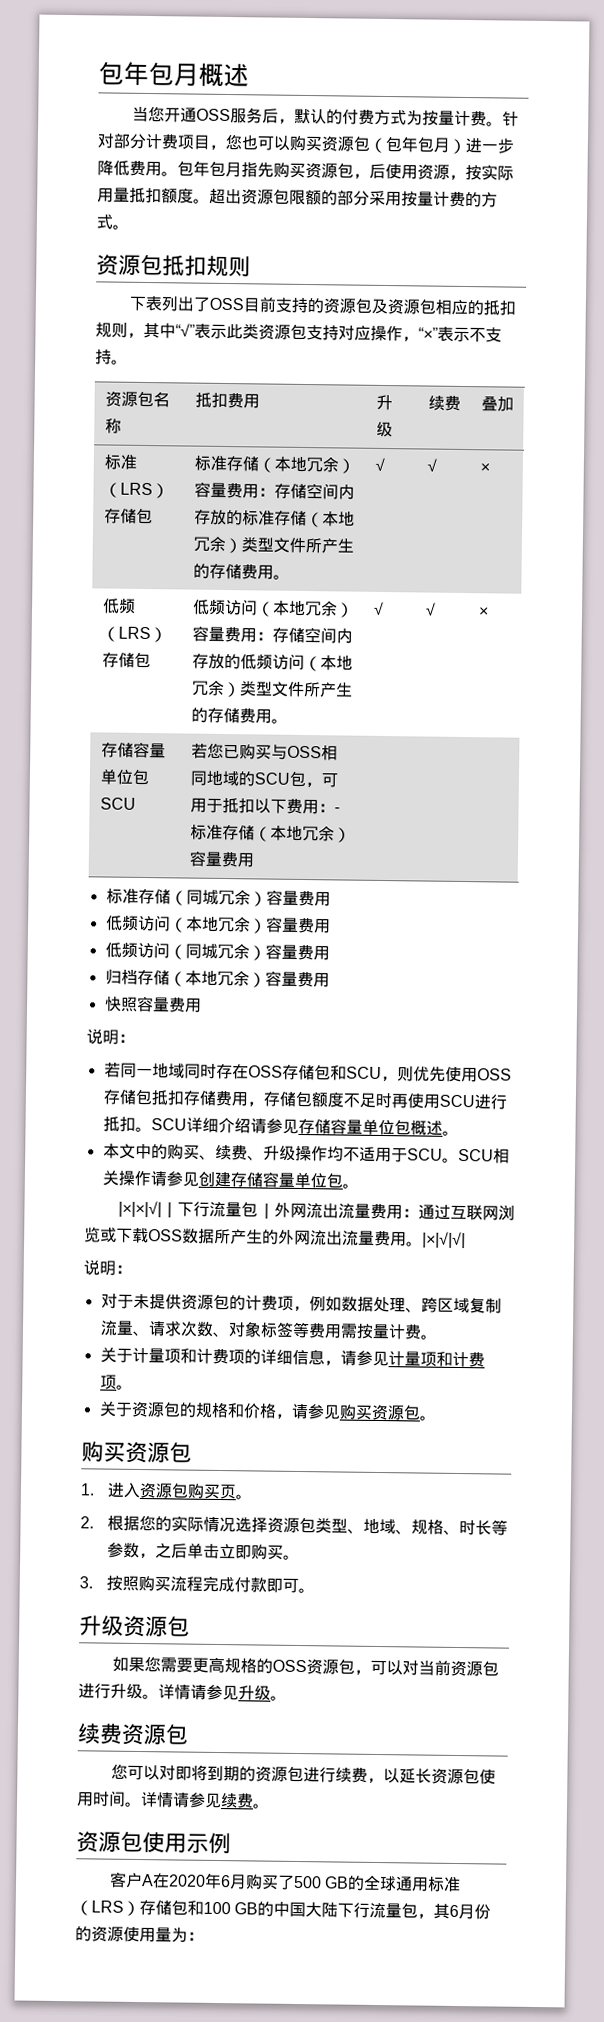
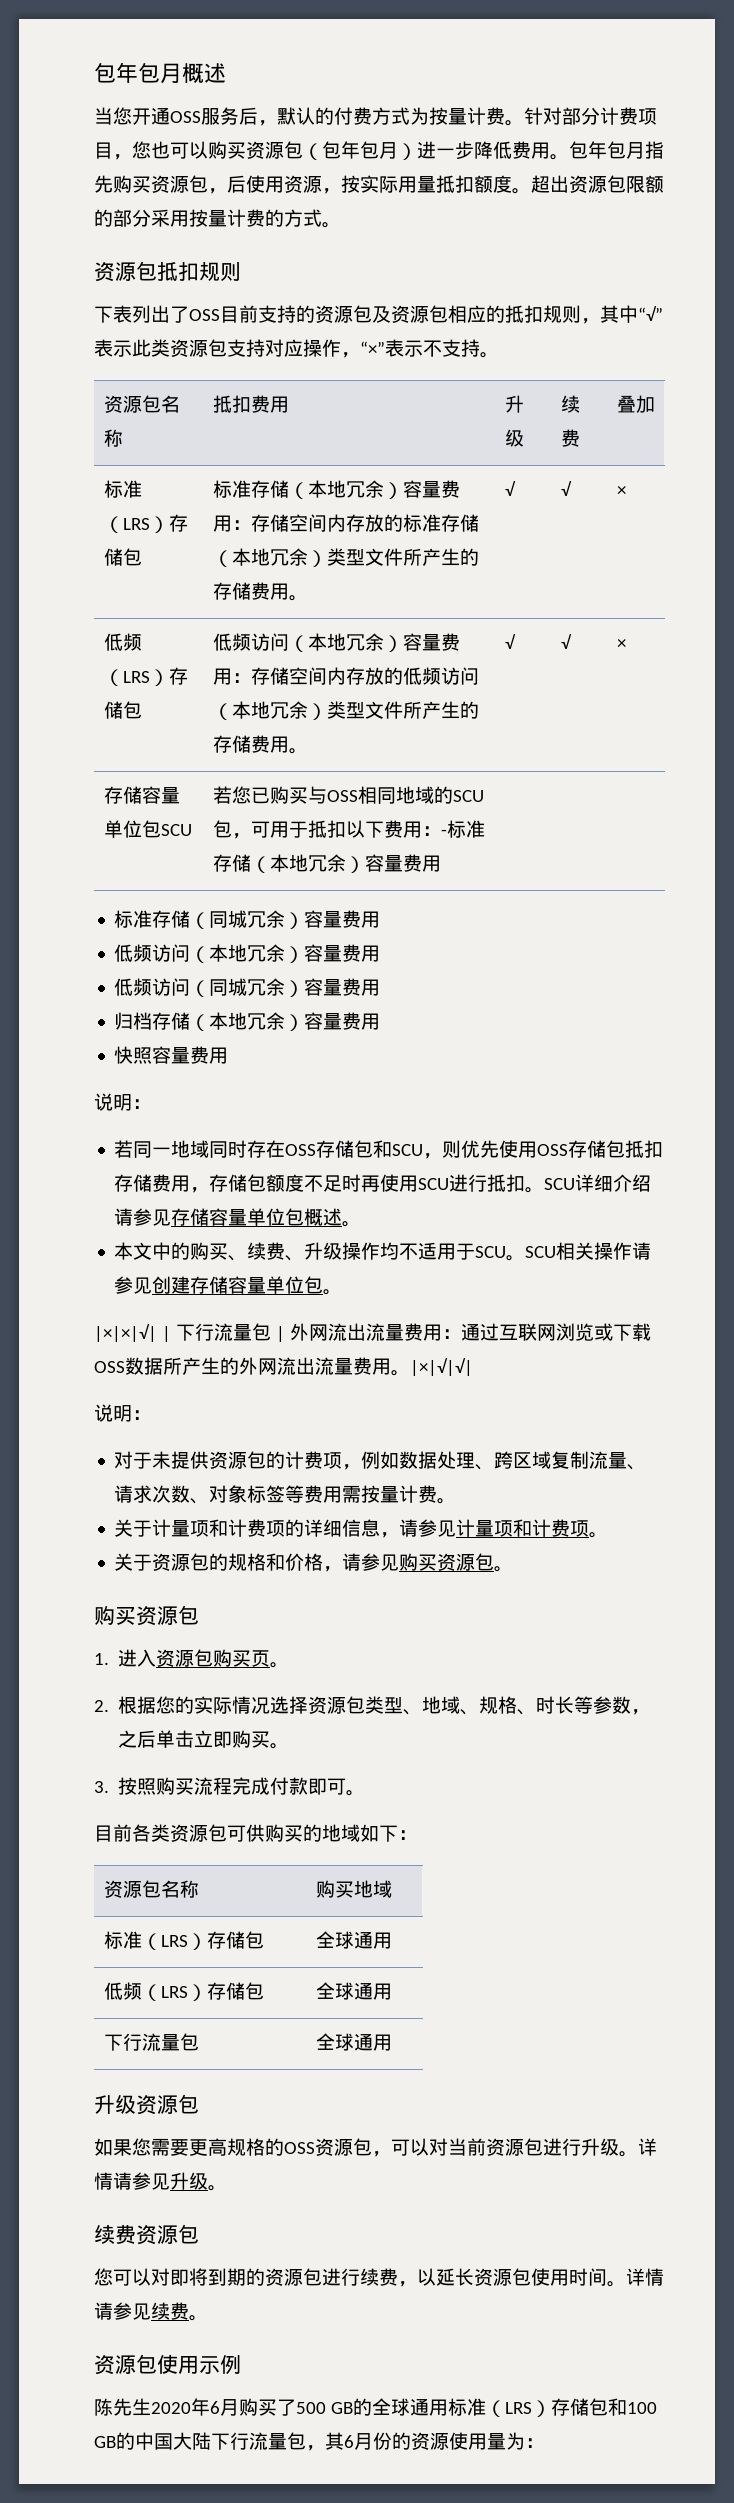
(315, 1590) none -> [94,1824,417,1842] [103,1880,199,1898] [315,1880,392,1898] [103,1931,264,1950] [315,1931,392,1949] [103,1982,264,2001] [315,1982,392,2000] [103,2033,199,2051] [315,2033,392,2051] // 目前各类资源包可供购买的地域如下： // 资源包名称 | 购买地域 // 标准（LRS）存储包 | 全球通用 // 低频（LRS）存储包 | 全球通用 // 下行流量包 | 全球通用
[108,1871,170,1889] 客户A在 -> [94,2398,151,2416] 陈先生

